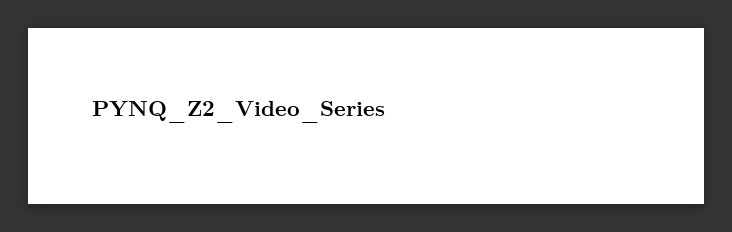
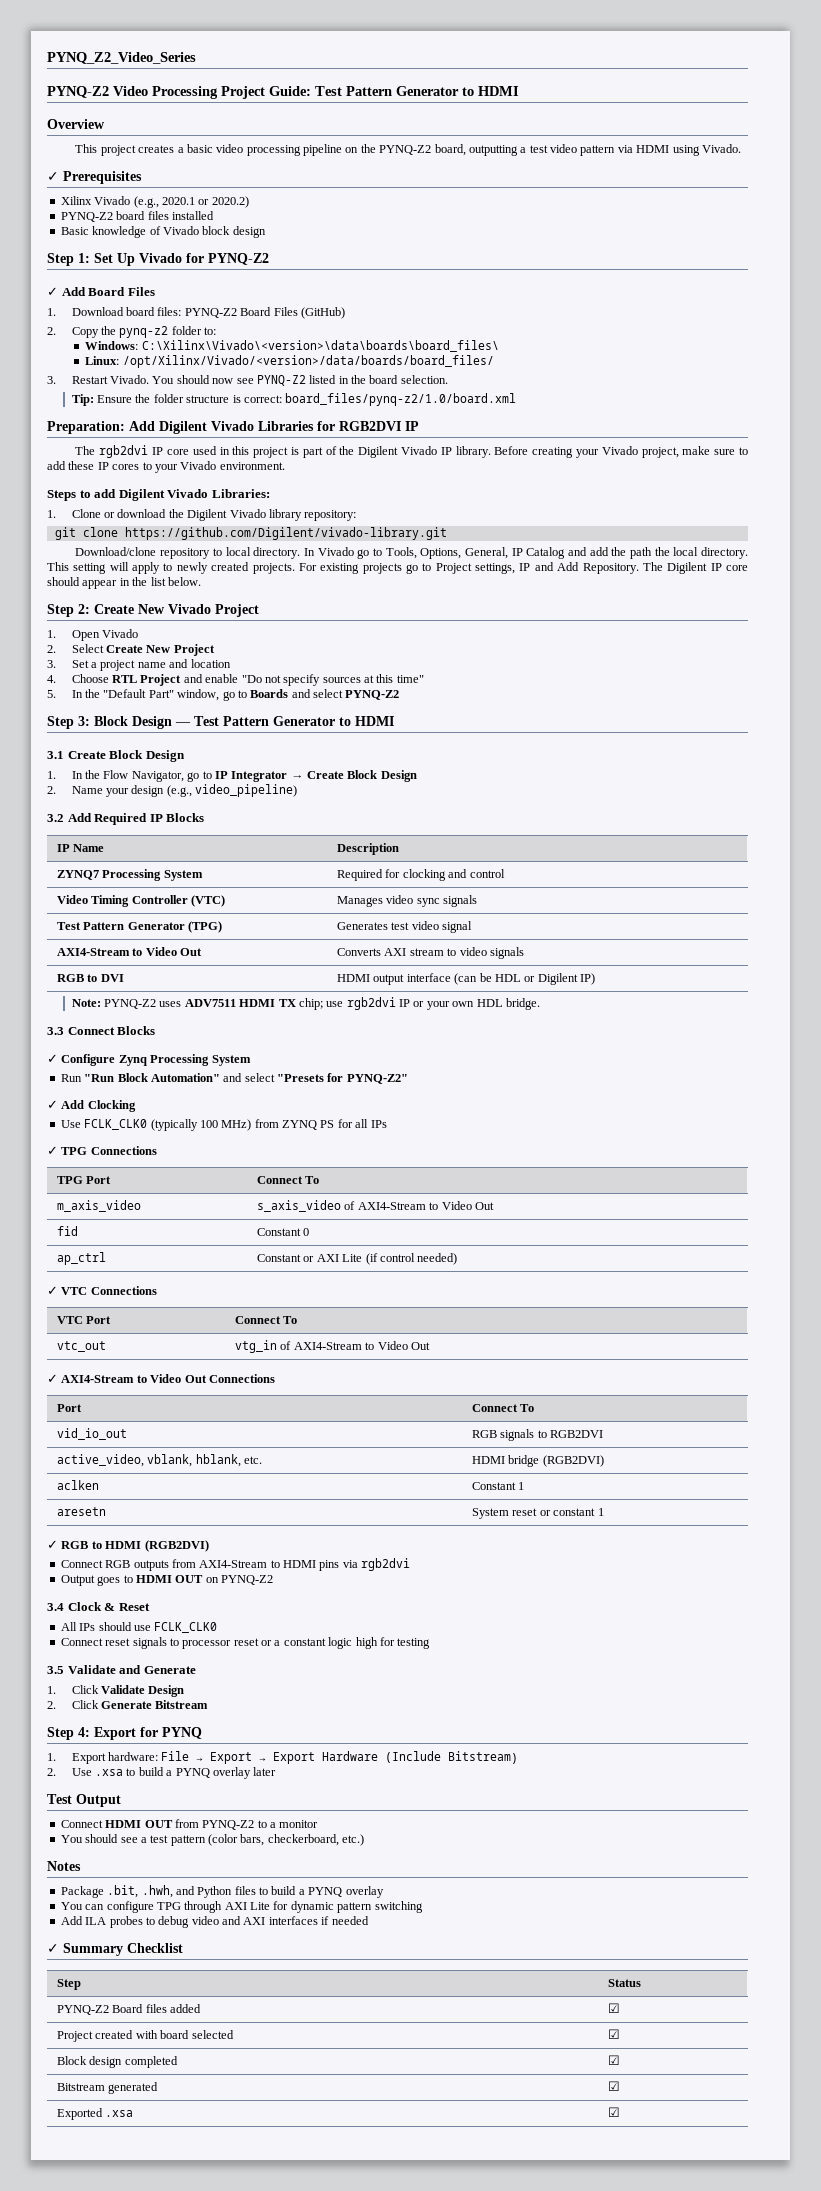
(385, 112) none -> [47,86,519,99] [47,119,105,129] [75,144,741,156] [47,171,142,184] [60,196,249,208] [60,211,214,222] [60,226,266,238] [47,253,269,266] [47,287,155,296] [47,307,345,319] [47,326,217,338] [85,340,499,352] [85,355,494,368] [47,375,448,386] [71,393,517,406] [47,421,419,434] [75,445,748,458] [47,461,285,473] [47,489,270,501] [47,509,357,521] [54,527,447,540] [75,547,749,559] [47,562,749,574] [47,577,201,589] [47,604,259,617] [47,629,139,641] [47,644,215,656] [47,659,231,671] [47,674,424,686] [47,689,400,701] [47,716,394,729] [47,750,185,762] [47,770,417,782] [47,784,298,797] [47,813,205,825] [56,844,105,852] [336,843,399,855] [56,869,203,881] [336,869,505,881] [56,895,226,907] [336,895,478,907] [56,921,223,933] [336,921,473,933] [56,947,203,956] [336,947,524,959] [56,974,124,982] [336,973,595,985] [71,997,540,1010] [47,1026,156,1035] [47,1054,251,1066] [60,1073,408,1084] [47,1100,136,1112] [60,1119,387,1131] [47,1146,157,1155] [56,1176,112,1184] [256,1176,320,1184] [56,1200,141,1212] [256,1200,494,1212] [56,1226,78,1236] [256,1228,310,1236] [56,1252,106,1265] [256,1253,458,1265] [47,1286,157,1295] [56,1316,112,1324] [234,1316,298,1324] [56,1341,106,1352] [234,1340,430,1353] [47,1374,275,1383] [56,1404,82,1412] [471,1404,535,1412] [56,1428,127,1440] [471,1429,604,1441] [56,1454,263,1467] [471,1455,604,1467] [56,1480,99,1490] [471,1482,525,1490] [56,1507,106,1516] [471,1508,604,1519] [47,1540,209,1552] [60,1558,411,1571] [60,1575,273,1586] [47,1602,150,1611] [60,1622,218,1633] [60,1637,431,1649] [47,1665,196,1674] [47,1685,185,1697] [47,1700,209,1709] [47,1727,202,1740] [47,1751,519,1764] [47,1767,277,1779] [47,1794,121,1807] [60,1819,319,1830] [60,1834,365,1846] [47,1861,81,1871] [60,1885,384,1898] [60,1901,423,1913] [60,1916,369,1928] [47,1943,183,1956] [56,1979,81,1990] [607,1979,641,1987] [56,2004,202,2015] [607,2003,620,2013] [56,2030,234,2042] [607,2029,620,2039] [56,2056,178,2068] [607,2055,620,2065] [56,2082,159,2094] [607,2081,620,2091] [56,2108,134,2120] [607,2107,620,2117] // PYNQ-Z2 Video Processing Project Guide: Test Pattern Generator to HDMI // Overview // This project creates a basic video processing pipeline on the PYNQ-Z2 board, outputting a test video pattern via HDMI using Vivado. // ✓ Prerequisites // Xilinx Vivado (e.g., 2020.1 or 2020.2) // PYNQ-Z2 board files installed // Basic knowledge of Vivado block design // Step 1: Set Up Vivado for PYNQ-Z2 // ✓ Add Board Files // 1. Download board files: PYNQ-Z2 Board Files (GitHub) // 2. Copy the pynq-z2 folder to: // Windows: C:\Xilinx\Vivado\<version>\data\boards\board_files\ // Linux: /opt/Xilinx/Vivado/<version>/data/boards/board_files/ // 3. Restart Vivado. You should now see PYNQ-Z2 listed in the board selection. // Tip: Ensure the folder structure is correct: board_files/pynq-z2/1.0/board.xml // Preparation: Add Digilent Vivado Libraries for RGB2DVI IP // The rgb2dvi IP core used in this project is part of the Digilent Vivado IP library. Before creating your Vivado project, make sure to add these IP cores to your Vivado environment. // Steps to add Digilent Vivado Libraries: // 1. Clone or download the Digilent Vivado library repository: // git clone https://github.com/Digilent/vivado-library.git // Download/clone repository to local directory. In Vivado go to Tools, Options, General, IP Catalog and add the path the local directory. This setting will apply to newly created projects. For existing projects go to Project settings, IP and Add Repository. The Digilent IP core should appear in the list below. // Step 2: Create New Vivado Project // 1. Open Vivado // 2. Select Create New Project // 3. Set a project name and location // 4. Choose RTL Project and enable "Do not specify sources at this time" // 5. In the "Default Part" window, go to Boards and select PYNQ-Z2 // Step 3: Block Design — Test Pattern Generator to HDMI // 3.1 Create Block Design // 1. In the Flow Navigator, go to IP Integrator → Create Block Design // 2. Name your design (e.g., video_pipeline) // 3.2 Add Required IP Blocks // IP Name | Description // ZYNQ7 Processing System | Required for clocking and control // Video Timing Controller (VTC) | Manages video sync signals // Test Pattern Generator (TPG) | Generates test video signal // AXI4-Stream to Video Out | Converts AXI stream to video signals // RGB to DVI | HDMI output interface (can be HDL or Digilent IP) // Note: PYNQ-Z2 uses ADV7511 HDMI TX chip; use rgb2dvi IP or your own HDL bridge. // 3.3 Connect Blocks // ✓ Configure Zynq Processing System // Run "Run Block Automation" and select "Presets for PYNQ-Z2" // ✓ Add Clocking // Use FCLK_CLK0 (typically 100 MHz) from ZYNQ PS for all IPs // ✓ TPG Connections // TPG Port | Connect To // m_axis_video | s_axis_video of AXI4-Stream to Video Out // fid | Constant 0 // ap_ctrl | Constant or AXI Lite (if control needed) // ✓ VTC Connections // VTC Port | Connect To // vtc_out | vtg_in of AXI4-Stream to Video Out // ✓ AXI4-Stream to Video Out Connections // Port | Connect To // vid_io_out | RGB signals to RGB2DVI // active_video, vblank, hblank, etc. | HDMI bridge (RGB2DVI) // aclken | Constant 1 // aresetn | System reset or constant 1 // ✓ RGB to HDMI (RGB2DVI) // Connect RGB outputs from AXI4-Stream to HDMI pins via rgb2dvi // Output goes to HDMI OUT on PYNQ-Z2 // 3.4 Clock & Reset // All IPs should use FCLK_CLK0 // Connect reset signals to processor reset or a constant logic high for testing // 3.5 Validate and Generate // 1. Click Validate Design // 2. Click Generate Bitstream // Step 4: Export for PYNQ // 1. Export hardware: File → Export → Export Hardware (Include Bitstream) // 2. Use .xsa to build a PYNQ overlay later // Test Output // Connect HDMI OUT from PYNQ-Z2 to a monitor // You should see a test pattern (color bars, checkerboard, etc.) // Notes // Package .bit, .hwh, and Python files to build a PYNQ overlay // You can configure TPG through AXI Lite for dynamic pattern switching // Add ILA probes to debug video and AXI interfaces if needed // ✓ Summary Checklist // Step | Status // PYNQ-Z2 Board files added | ☑ // Project created with board selected | ☑ // Block design completed | ☑ // Bitstream generated | ☑ // Exported .xsa | ☑

